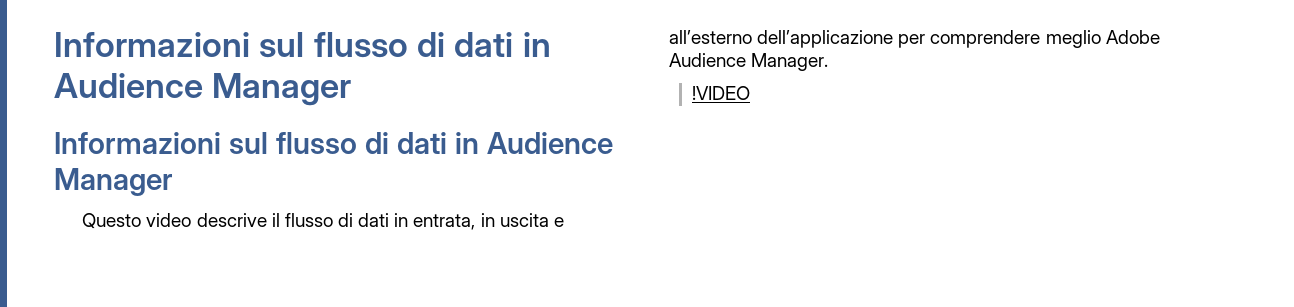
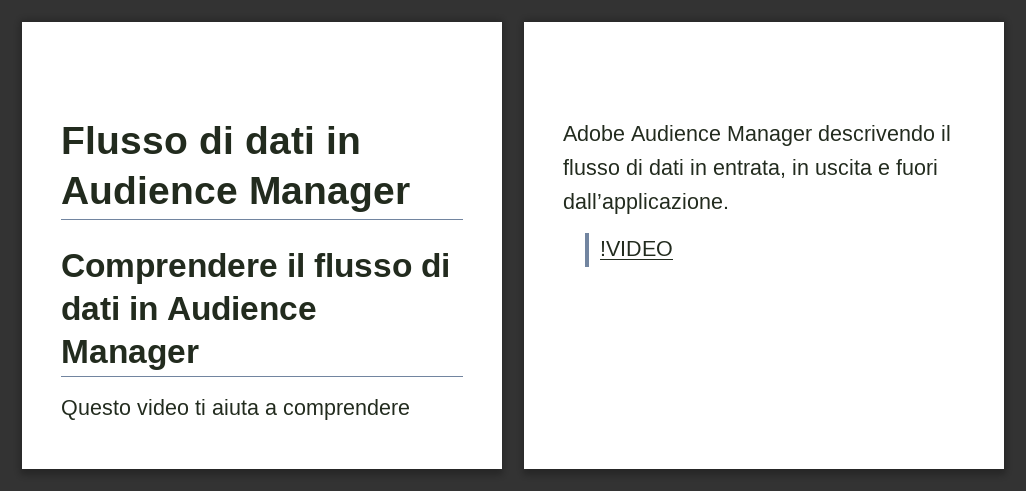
[54,32,551,58] [54,73,352,106] [54,132,268,154] Informazioni sul flusso di dati in Audience Manager // Informazioni sul -> [61,126,361,154] [61,176,410,212] [61,253,306,284] Flusso di dati in Audience Manager // Comprendere il
[196,213,267,227] descrive -> [195,399,410,420] [563,125,935,146] ti aiuta a comprendere Adobe Audience Manager descrivendo
[669,30,1160,48] [669,53,829,71] all’esterno dell’applicazione per comprendere meglio Adobe Audience Manager. -> [896,159,938,175] [563,193,729,214] fuori dall’applicazione.

